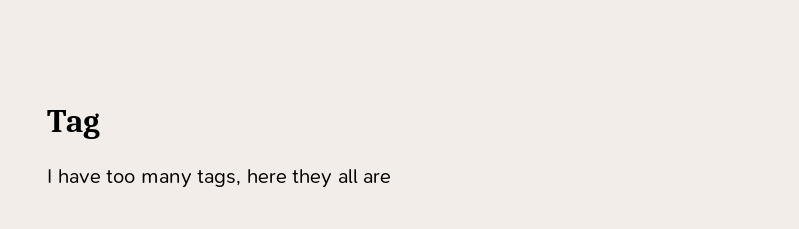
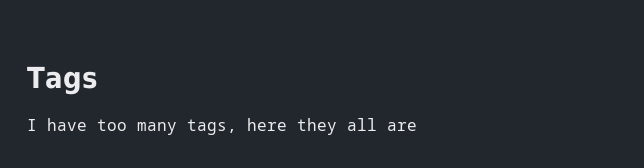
[47,110,100,139] Tag -> [27,66,98,95] Tags

